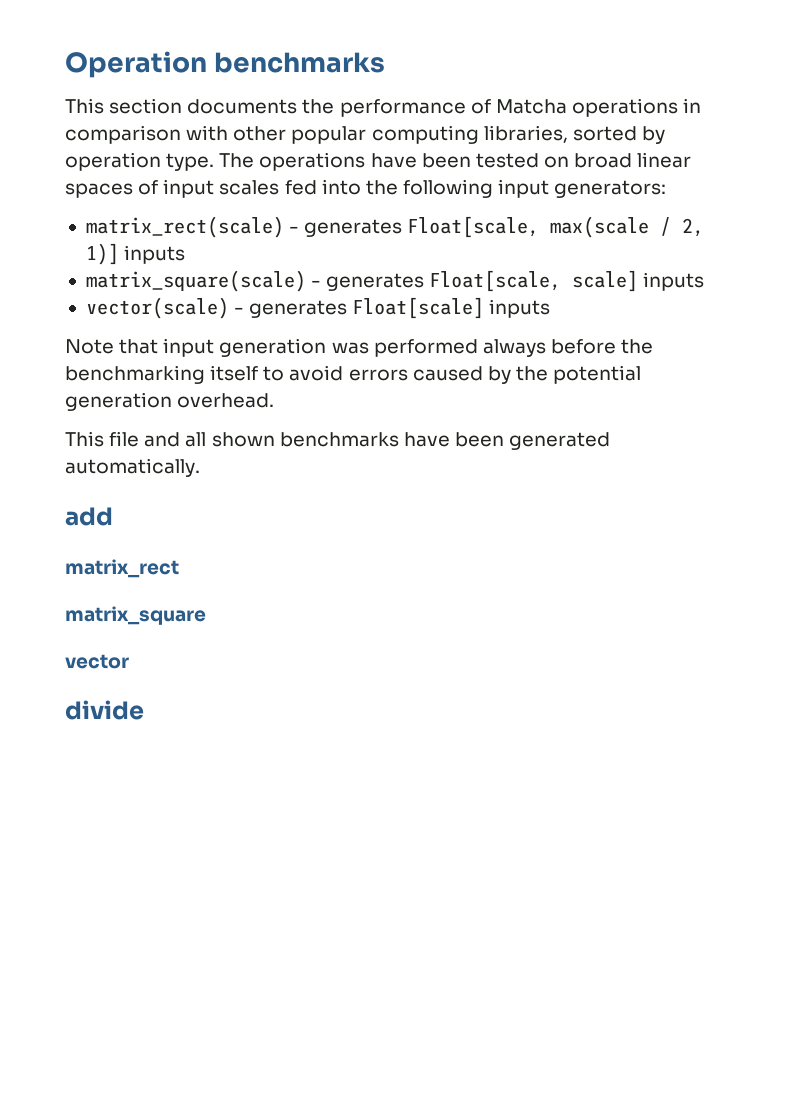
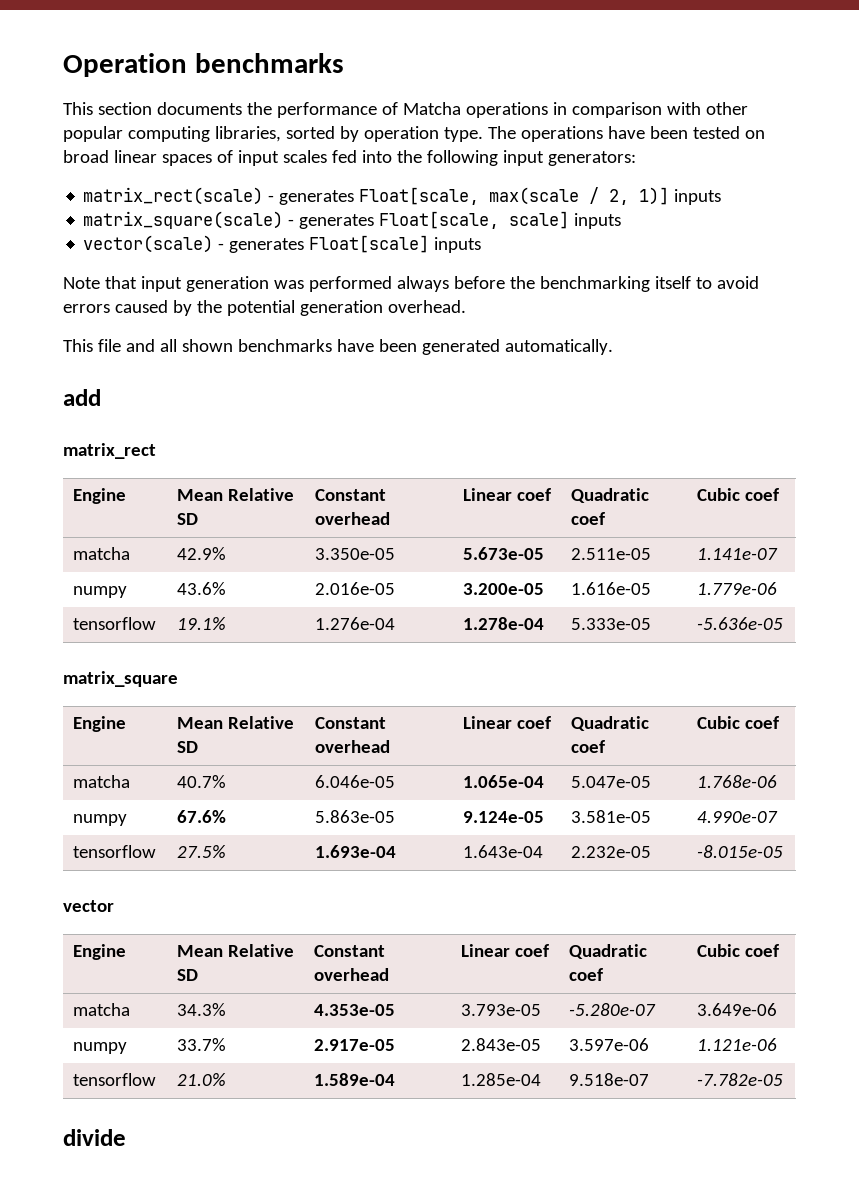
[65,606,206,625] [65,654,129,669] // matrix_square // vector -> [73,488,127,504] [177,488,295,501] [177,513,199,525] [315,489,387,501] [315,512,391,525] [463,488,552,501] [571,488,650,503] [571,512,606,525] [697,488,780,501] [73,547,131,560] [177,547,227,560] [315,548,396,560] [463,547,545,560] [571,548,652,560] [697,548,779,560] [73,586,128,598] [177,582,227,595] [315,582,396,595] [463,583,545,595] [571,582,652,595] [697,582,778,595] [73,617,157,630] [177,617,227,630] [315,617,396,630] [463,617,545,630] [571,618,652,630] [697,617,784,630] [63,671,178,687] [73,716,127,732] [177,716,295,729] [177,741,199,753] [315,717,387,729] [315,740,391,753] [463,716,552,729] [571,716,650,731] [571,740,606,753] [697,716,780,729] [73,775,131,788] [177,775,227,788] [315,775,396,788] [463,775,545,788] [571,776,652,788] [697,775,778,788] [73,814,128,826] [177,810,227,823] [315,810,396,823] [463,811,545,823] [571,810,652,823] [697,811,779,823] [73,845,157,858] [177,845,227,858] [315,845,397,858] [463,845,544,858] [571,846,652,858] [697,845,784,858] [63,900,114,912] [73,944,127,960] [177,944,295,957] [177,969,199,981] [314,945,386,957] [314,968,390,981] [461,944,550,957] [569,944,648,959] [569,968,604,981] [697,944,780,957] [73,1003,131,1016] [177,1003,227,1016] [314,1004,396,1016] [461,1004,542,1016] [569,1003,657,1016] [697,1003,778,1016] [73,1042,128,1054] [177,1038,227,1051] [314,1039,396,1051] [461,1038,542,1051] [569,1038,650,1051] [697,1038,778,1051] [73,1073,157,1086] [177,1073,227,1086] [314,1073,396,1086] [461,1073,542,1086] [569,1073,650,1086] [697,1073,784,1086] // Engine | Mean Relative SD | Constant overhead | Linear coef | Quadratic coef | Cubic coef // matcha | 42.9% | 3.350e-05 | 5.673e-05 | 2.511e-05 | 1.141e-07 // numpy | 43.6% | 2.016e-05 | 3.200e-05 | 1.616e-05 | 1.779e-06 // tensorflow | 19.1% | 1.276e-04 | 1.278e-04 | 5.333e-05 | -5.636e-05 // matrix_square // Engine | Mean Relative SD | Constant overhead | Linear coef | Quadratic coef | Cubic coef // matcha | 40.7% | 6.046e-05 | 1.065e-04 | 5.047e-05 | 1.768e-06 // numpy | 67.6% | 5.863e-05 | 9.124e-05 | 3.581e-05 | 4.990e-07 // tensorflow | 27.5% | 1.693e-04 | 1.643e-04 | 2.232e-05 | -8.015e-05 // vector // Engine | Mean Relative SD | Constant overhead | Linear coef | Quadratic coef | Cubic coef // matcha | 34.3% | 4.353e-05 | 3.793e-05 | -5.280e-07 | 3.649e-06 // numpy | 33.7% | 2.917e-05 | 2.843e-05 | 3.597e-06 | 1.121e-06 // tensorflow | 21.0% | 1.589e-04 | 1.285e-04 | 9.518e-07 | -7.782e-05

